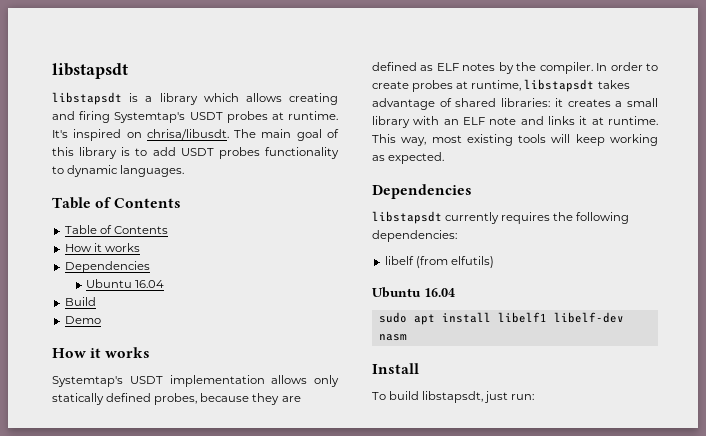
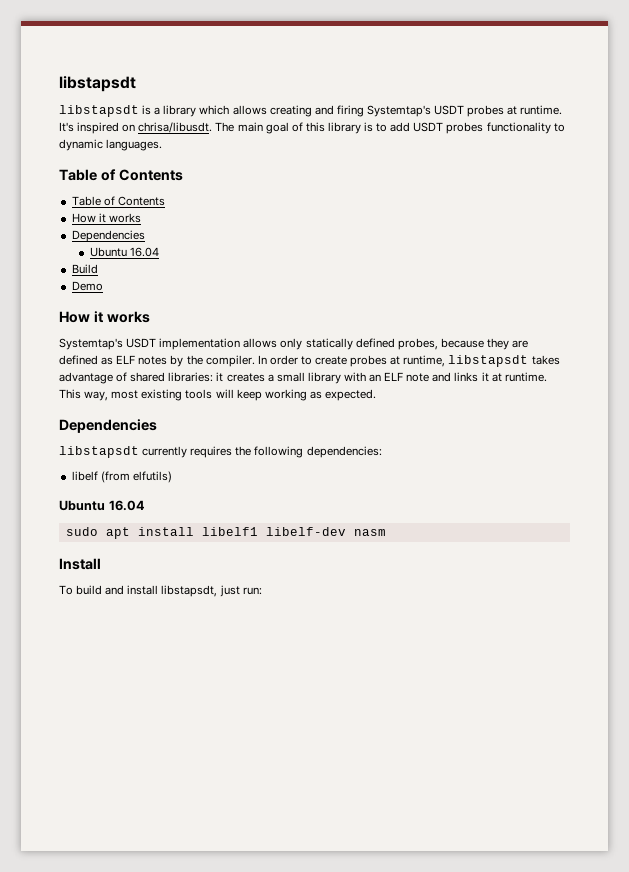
(420, 395) none -> [105,585,159,595] and install

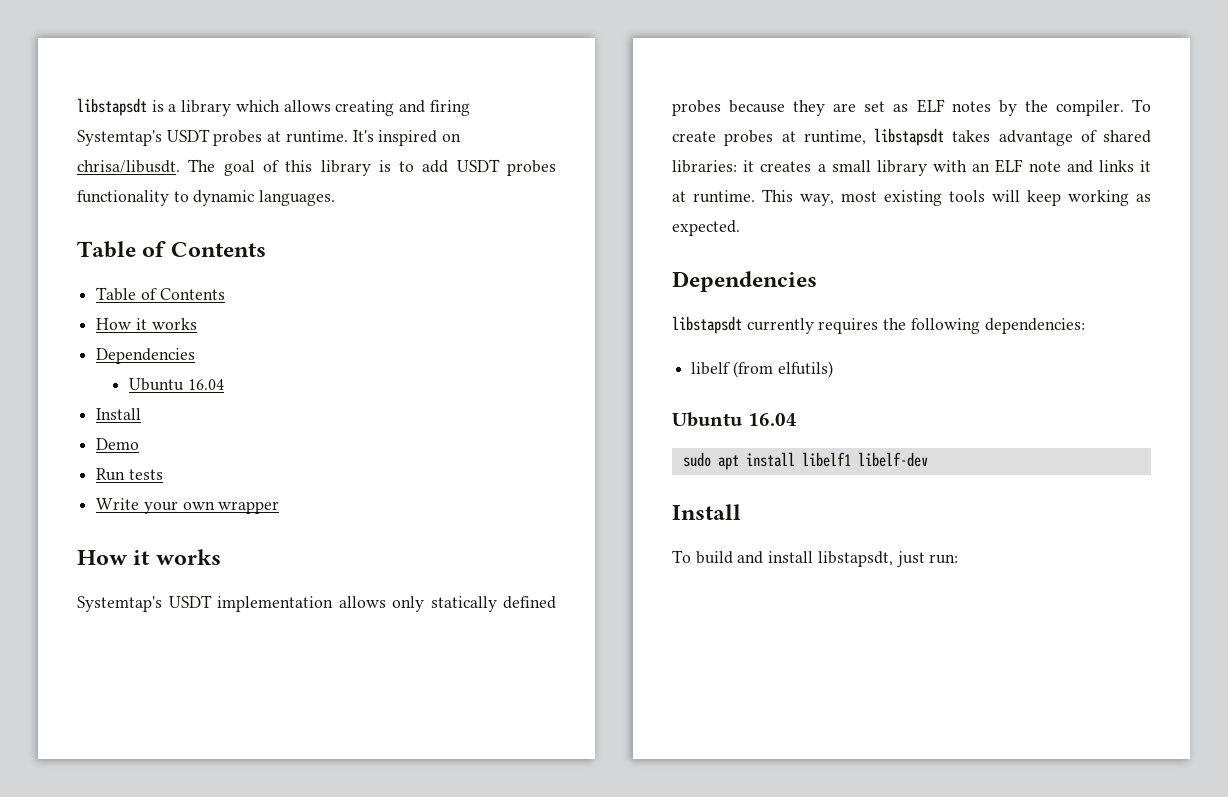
[59,76,136,92] [59,105,139,117] libstapsdt // libstapsdt -> [77,98,147,116] libstapsdt
[237,122,263,132] main -> (216, 165) none
[71,264,98,274] Build -> [96,408,142,420] Install
(103, 286) none -> [96,468,163,481] [96,498,280,514] // Run tests // Write your own wrapper
[397,338,438,350] probes, -> [672,100,721,116] probes
[59,355,98,365] defined -> [864,101,886,112] set
[257,355,312,365] In order to -> [1132,99,1151,112] To
[353,529,386,536] nasm -> (928, 459) none

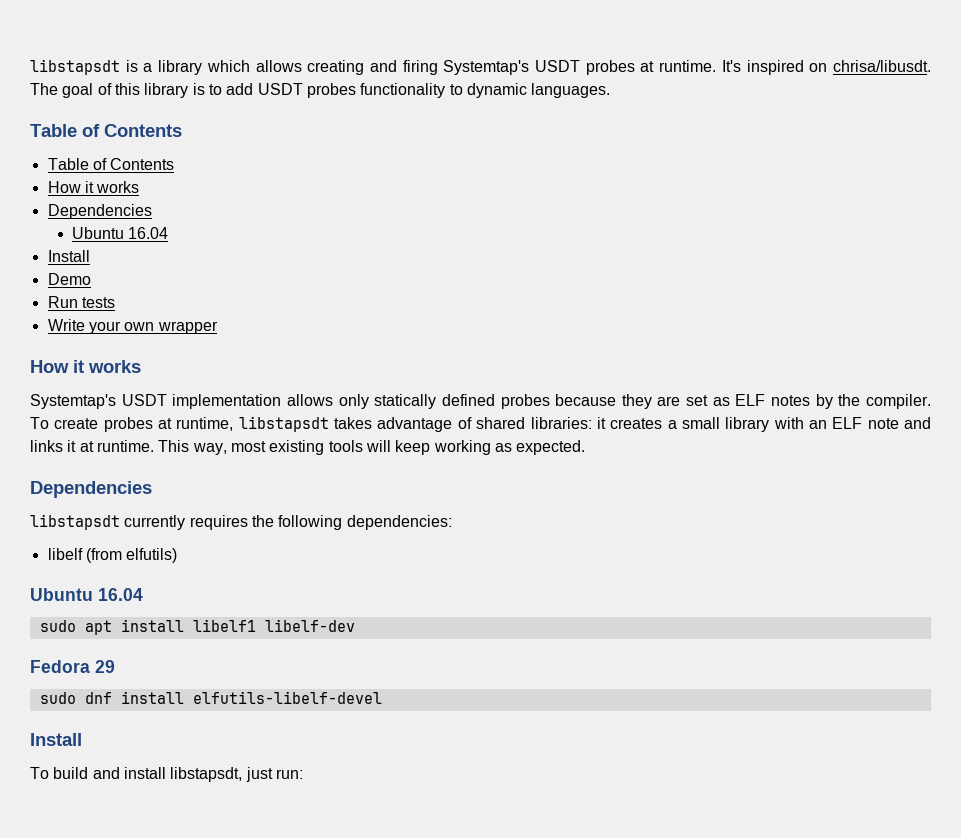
(928, 459) none -> [30,660,115,673] [39,691,382,704] // Fedora 29 // sudo dnf install elfutils-libelf-devel

